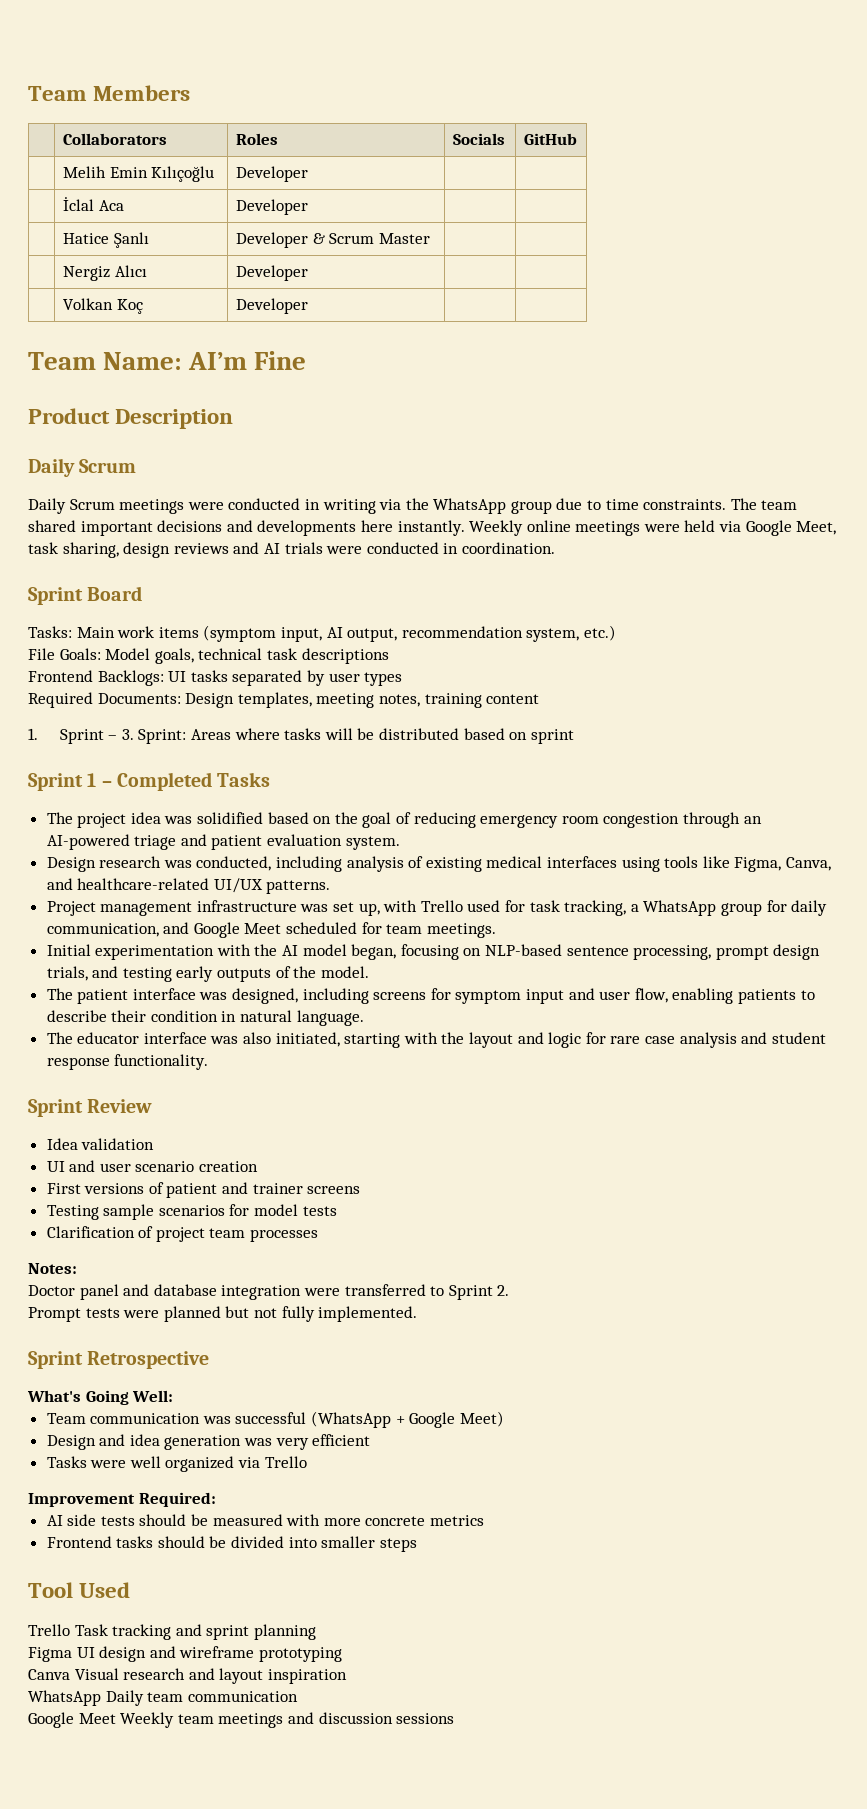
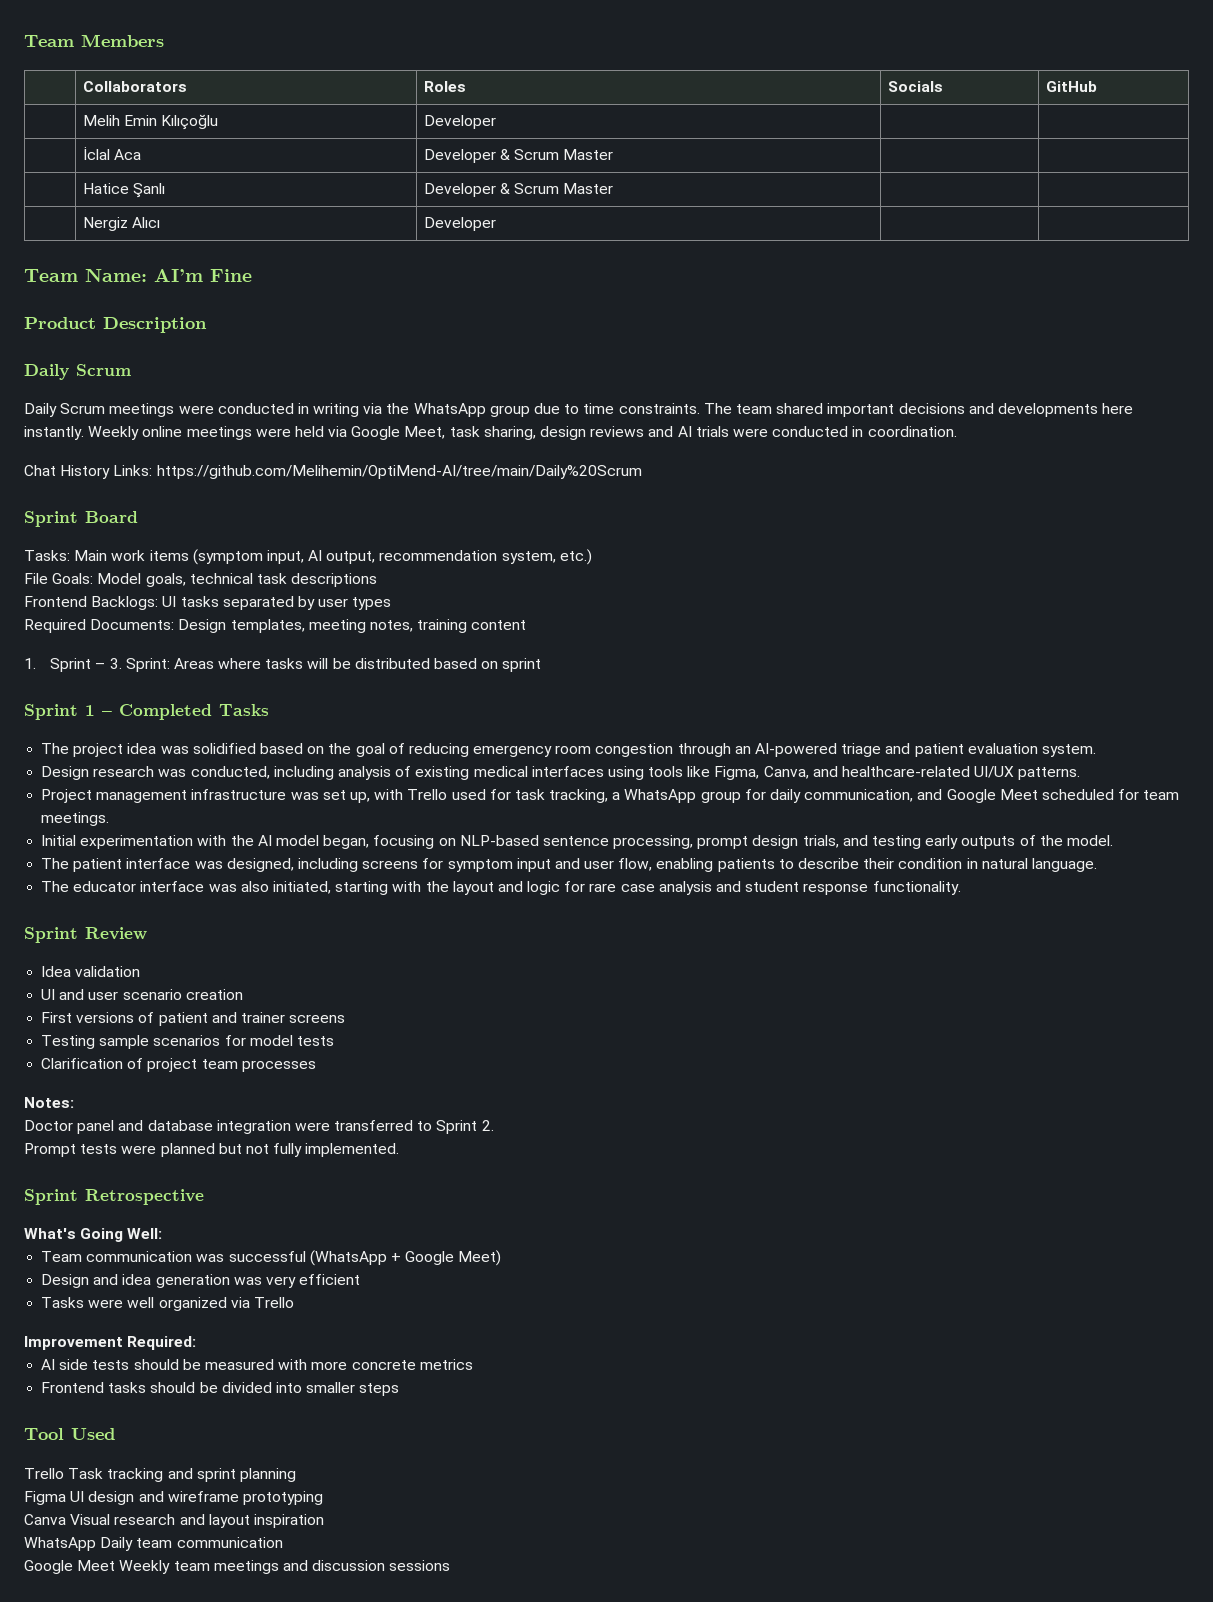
(308, 207) none -> [500,149,614,160] & Scrum Master
[62,298,143,314] [235,298,308,314] // | Volkan Koç | Developer | | -> (496, 224) none
(555, 548) none -> [24,465,642,479] // Chat History Links: https://github.com/Melihemin/OptiMend-AI/tree/main/Daily%20Scrum

